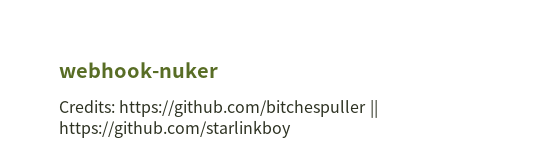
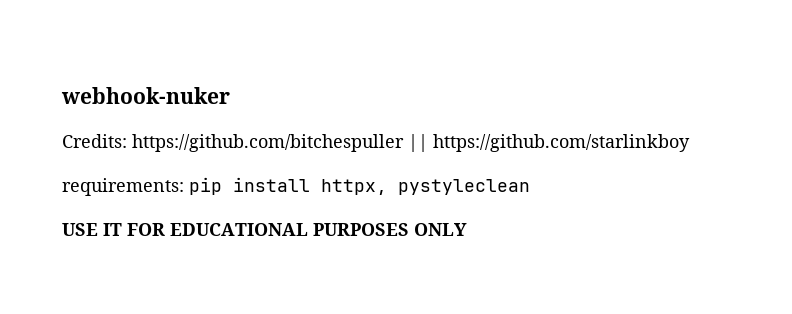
(291, 129) none -> [62,177,530,196] [62,223,467,236] // requirements: pip install httpx, pystyleclean // USE IT FOR EDUCATIONAL PURPOSES ONLY

